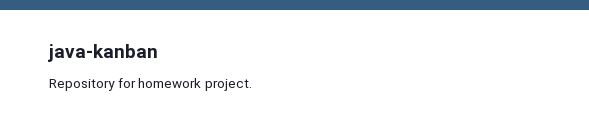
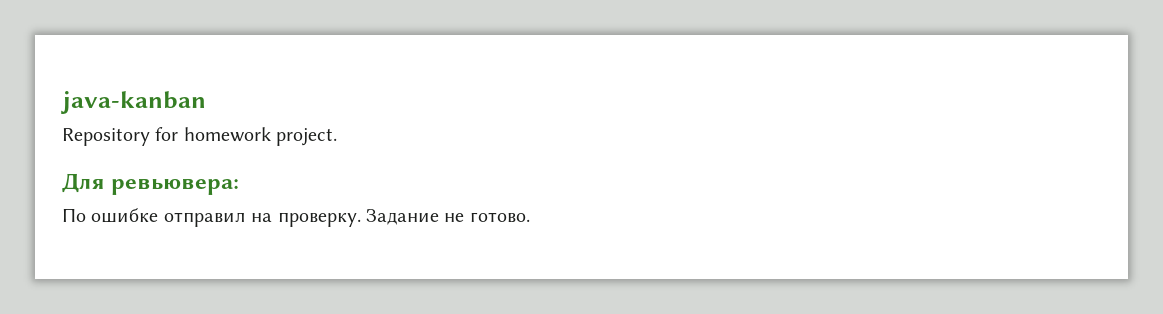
(252, 85) none -> [62,173,240,195] [62,208,530,227] // Для ревьювера: // По ошибке отправил на проверку. Задание не готово.

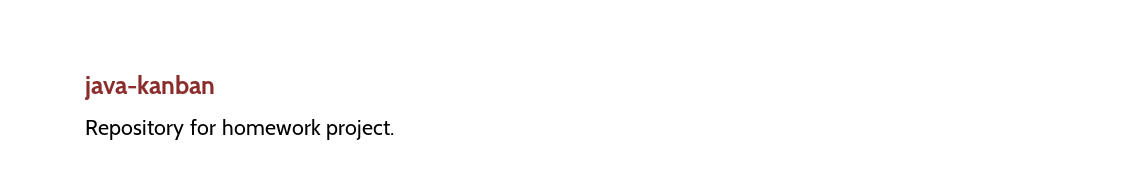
[62,173,240,195] [62,208,530,227] // Для ревьювера: // По ошибке отправил на проверку. Задание не готово. -> (395, 130) none

